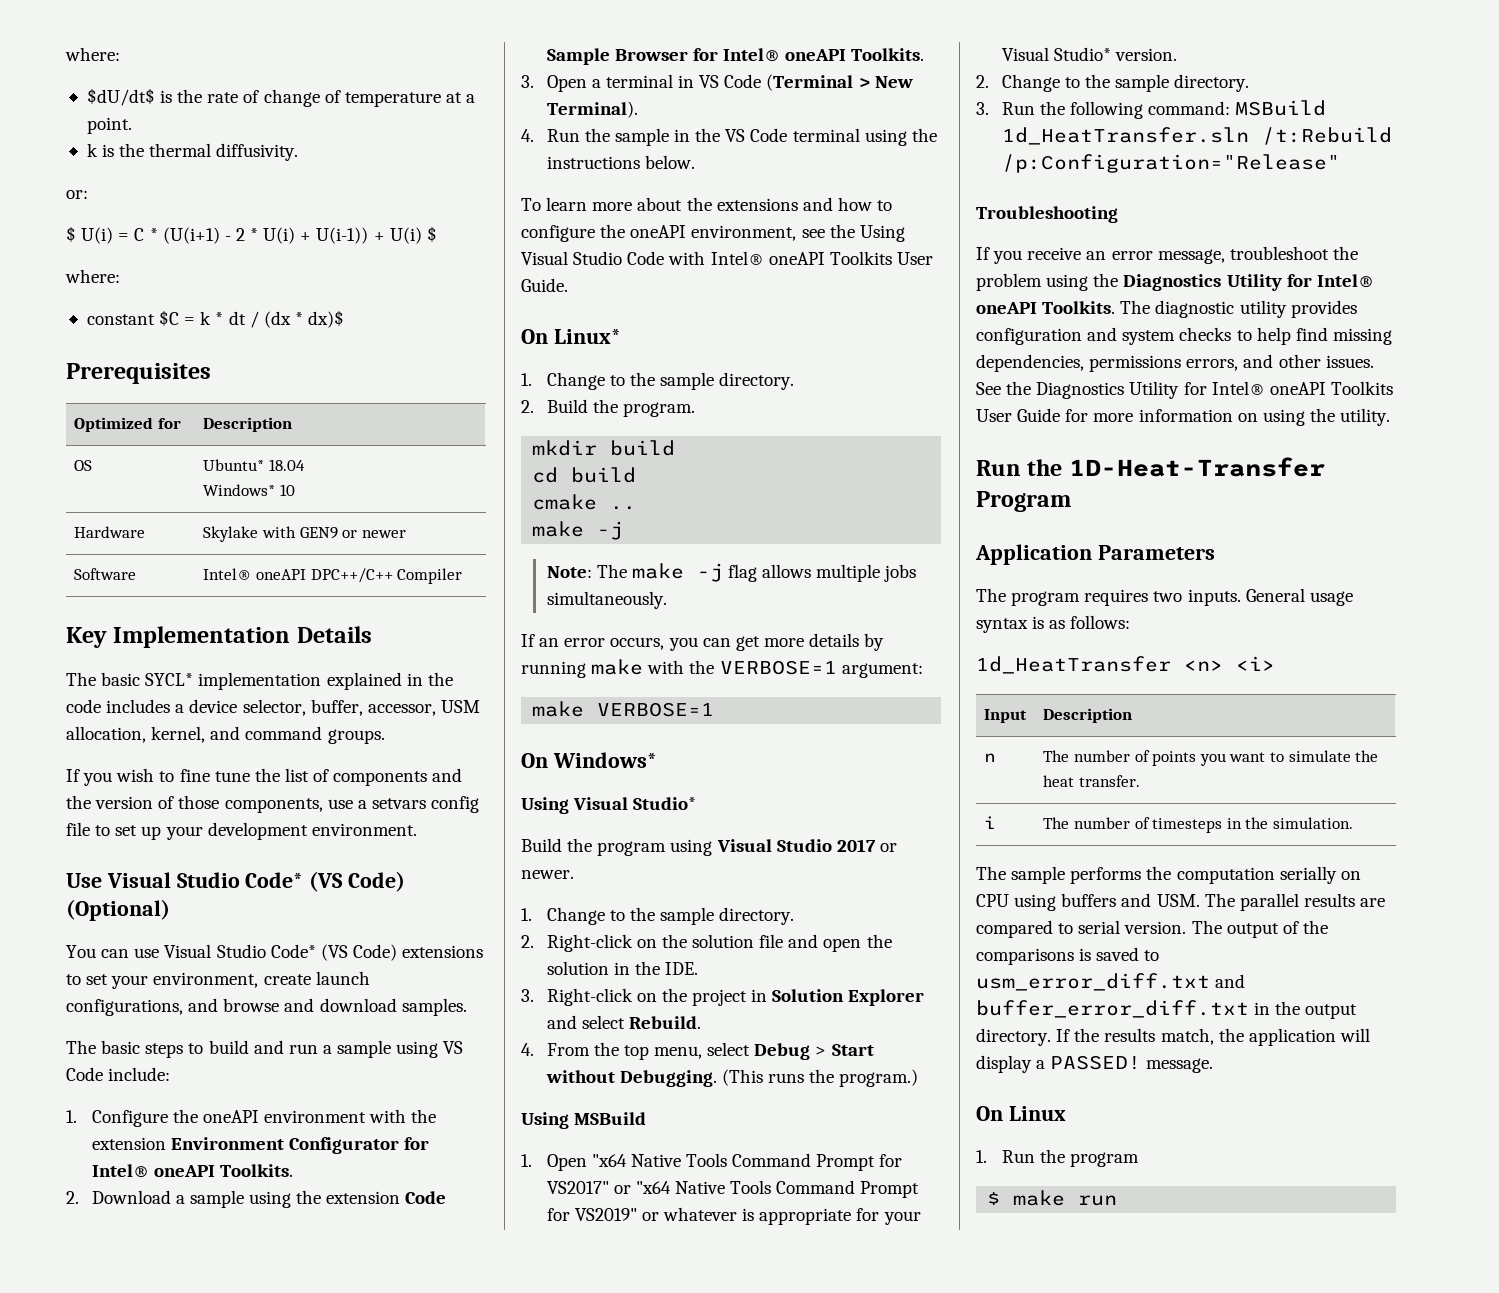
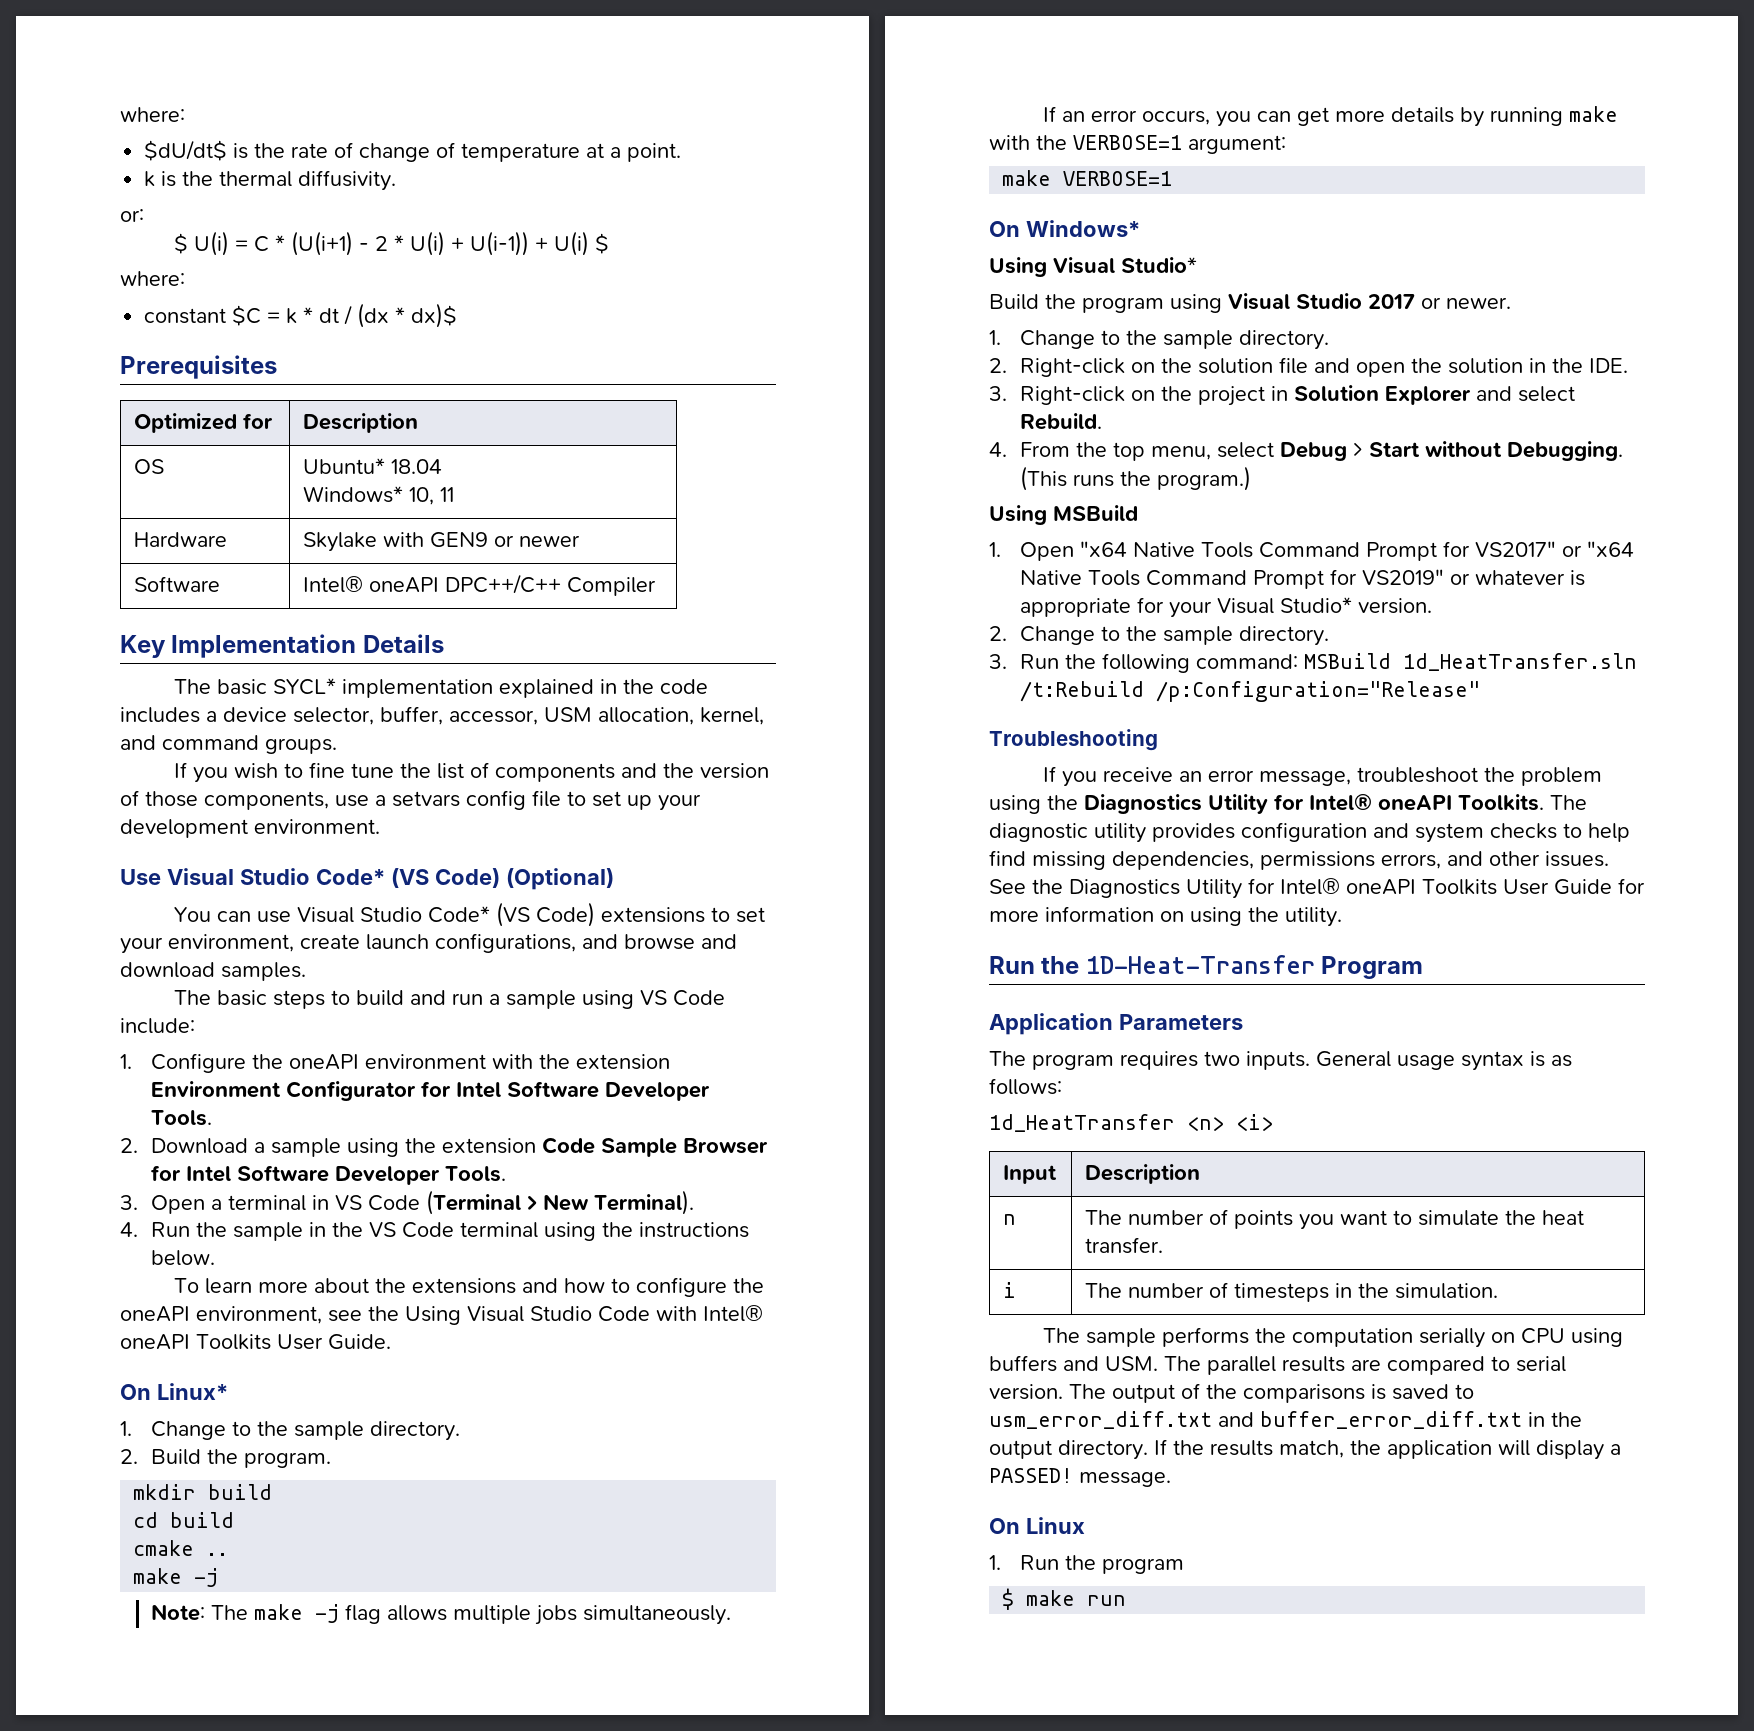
[280,484,296,496] 10 -> [409,487,455,505] 10, 11
[91,1164,293,1178] Intel® oneAPI Toolkits. -> [456,1081,711,1101] [151,1110,213,1126] Intel Software Developer Tools.
[723,48,925,62] Intel® oneAPI Toolkits. -> [186,1165,507,1185] Intel Software Developer Tools.

